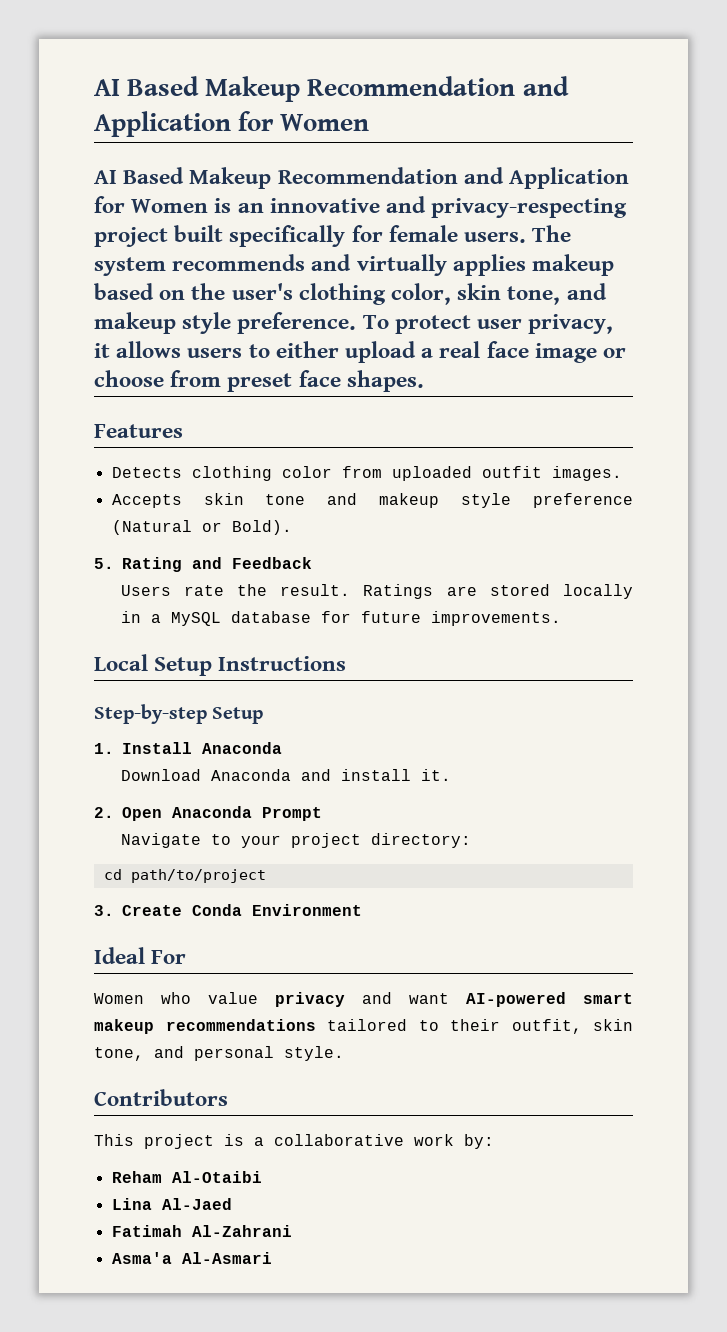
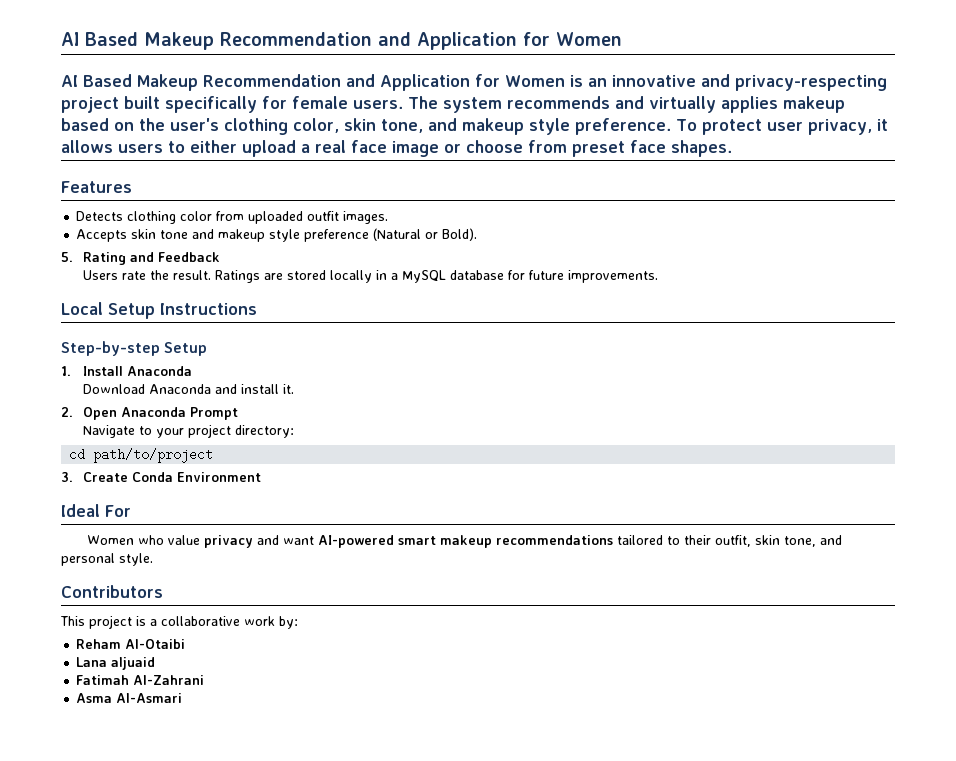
[111,1198,232,1210] Lina Al-Jaed -> [76,657,156,670] Lana aljuaid
[111,1252,172,1264] Asma'a -> [76,693,113,703] Asma

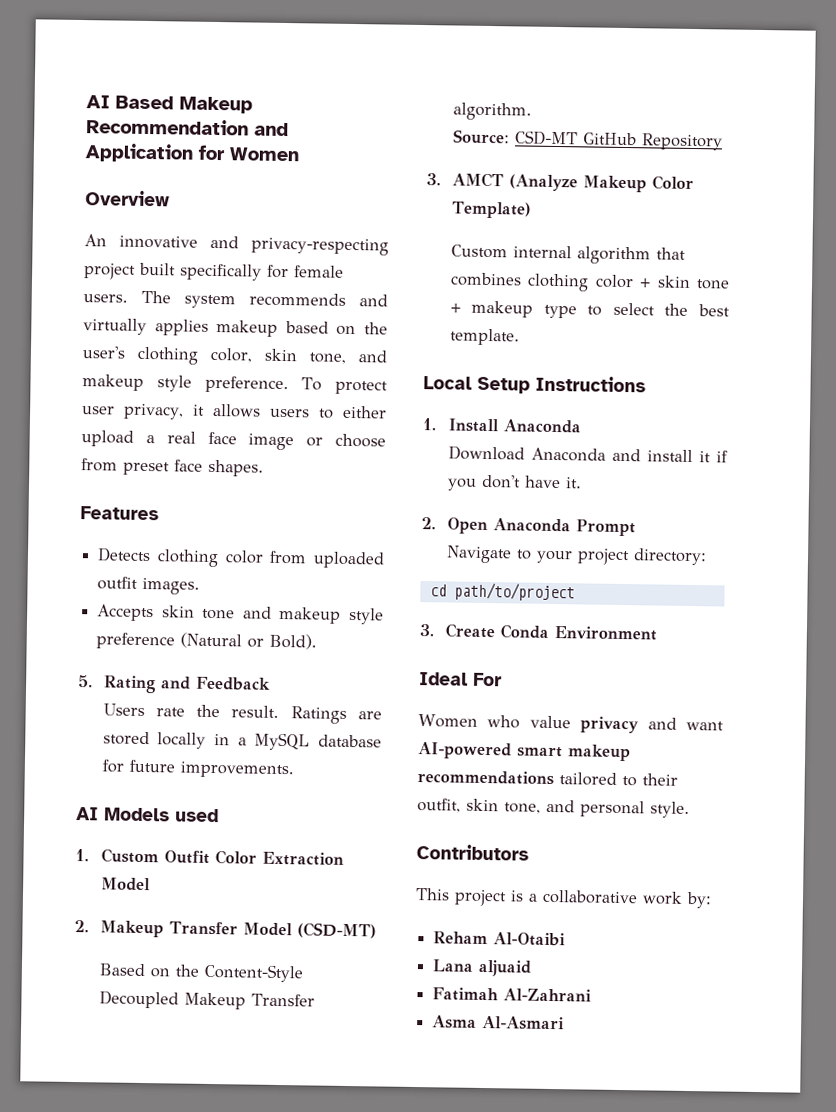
[61,74,607,91] AI Based Makeup Recommendation and Application for Women is an -> [85,190,170,207] [84,234,107,247] Overview // An
(658, 276) none -> [76,807,219,823] [75,848,344,866] [100,877,151,892] [74,920,377,939] [98,963,303,983] [98,990,315,1010] [452,102,532,121] [452,129,723,151] [426,172,694,193] [450,201,532,219] [450,244,686,265] [449,272,730,292] [449,300,730,319] [449,328,520,346] // AI Models used // 1. Custom Outfit Color Extraction Model // 2. Makeup Transfer Model (CSD-MT) // Based on the Content-Style Decoupled Makeup Transfer algorithm. // Source: CSD-MT GitHub Repository // 3. AMCT (Analyze Makeup Color Template) // Custom internal algorithm that combines clothing color + skin tone + makeup type to select the best template.
[61,341,208,356] // Step-by-step Setup -> (646, 384) none
(279, 389) none -> [698,450,728,463] [446,474,561,491] it if you don't have

